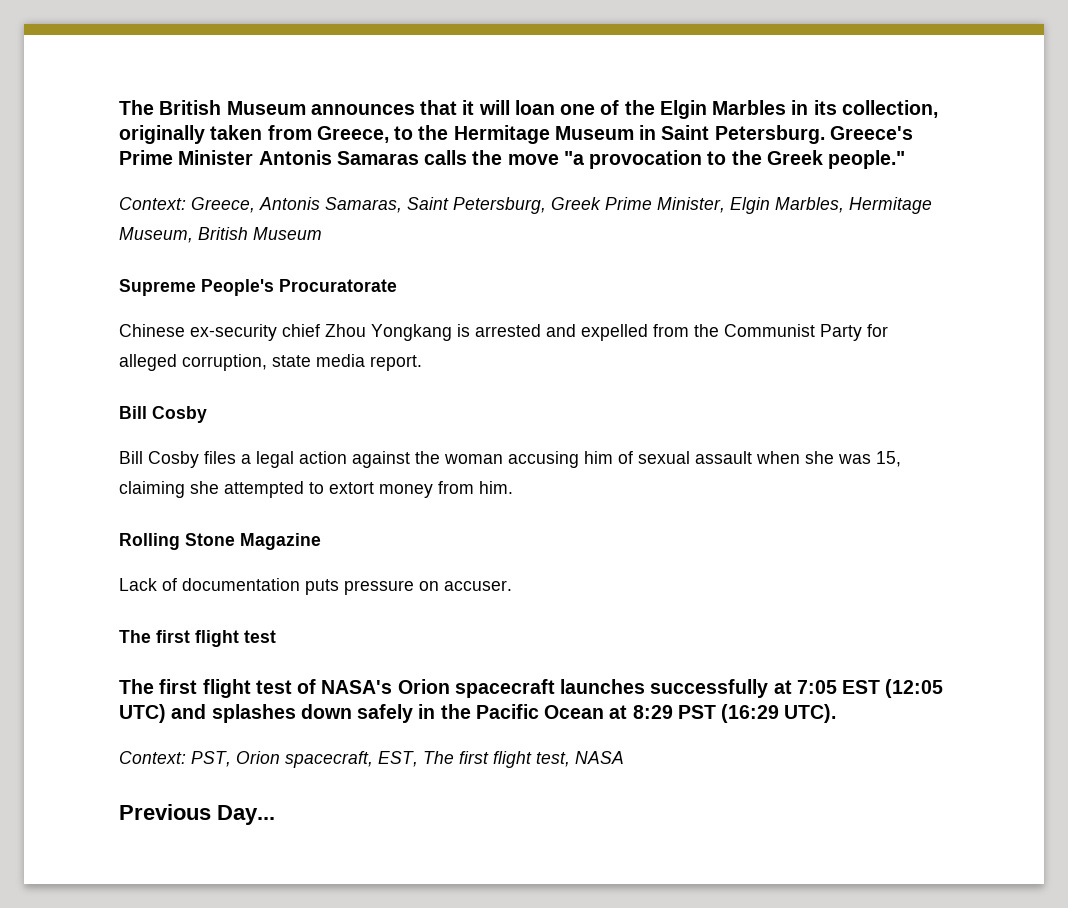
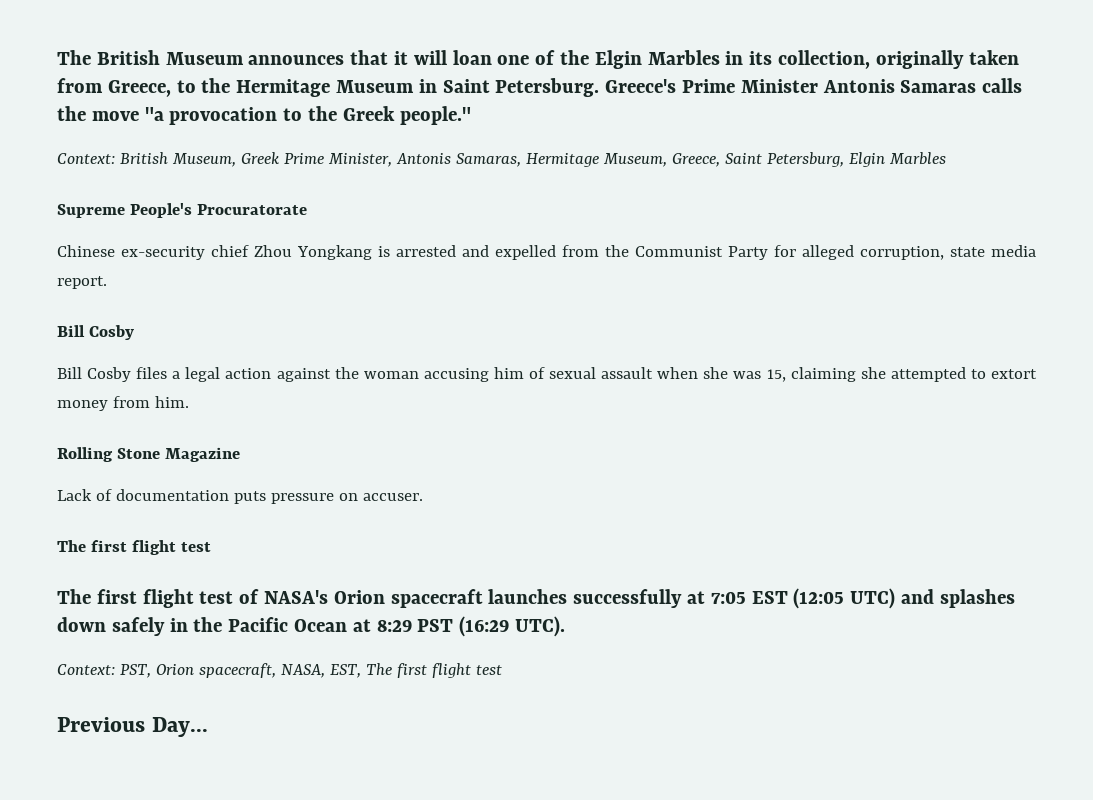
[191,197,932,214] [119,227,322,243] Greece, Antonis Samaras, Saint Petersburg, Greek Prime Minister, Elgin Marbles, Hermitage Museum, British Museum -> [119,152,946,167] British Museum, Greek Prime Minister, Antonis Samaras, Hermitage Museum, Greece, Saint Petersburg, Elgin Marbles
(373, 759) none -> [280,664,325,678] NASA,
[536,751,624,767] test, NASA -> [475,665,502,675] test

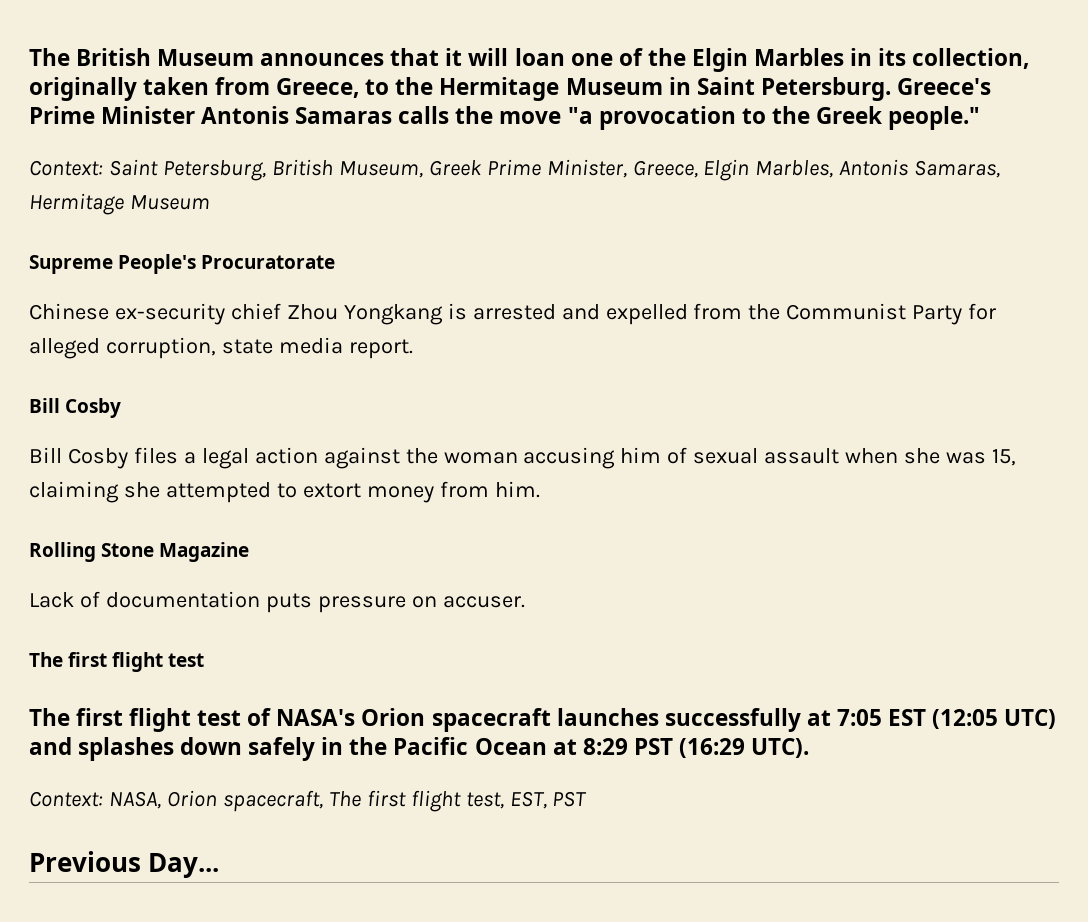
(115, 158) none -> [108,159,266,181] Saint Petersburg,
[395,152,946,167] Antonis Samaras, Hermitage Museum, Greece, Saint Petersburg, Elgin Marbles -> [632,159,1001,181] [29,193,210,215] Greece, Elgin Marbles, Antonis Samaras, Hermitage Museum
[119,664,151,678] PST, -> [108,791,161,809] NASA,
[280,663,502,678] NASA, EST, The first flight test -> [328,790,588,812] The first flight test, EST, PST

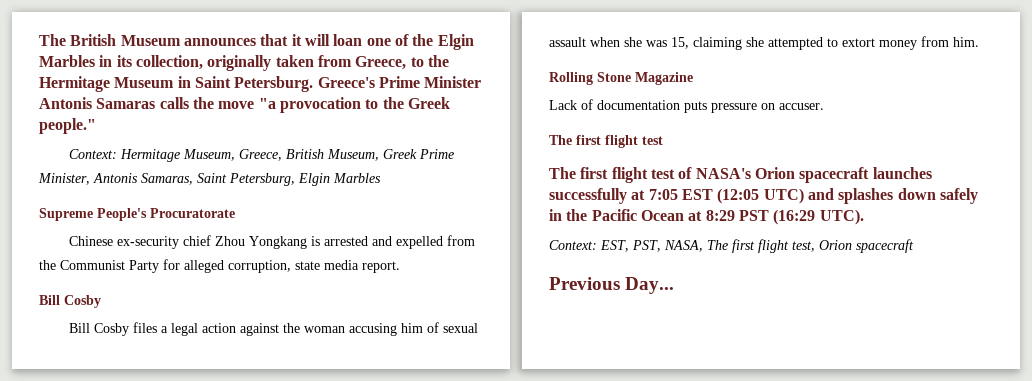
[108,159,266,181] Saint Petersburg, -> [119,149,282,162] Hermitage Museum, Greece,
[632,159,1001,181] [29,193,210,215] Greece, Elgin Marbles, Antonis Samaras, Hermitage Museum -> [93,173,381,186] Antonis Samaras, Saint Petersburg, Elgin Marbles
[108,790,323,812] NASA, Orion spacecraft, -> [600,240,703,252] EST, PST, NASA,
[509,791,588,809] EST, PST -> [819,239,914,253] Orion spacecraft

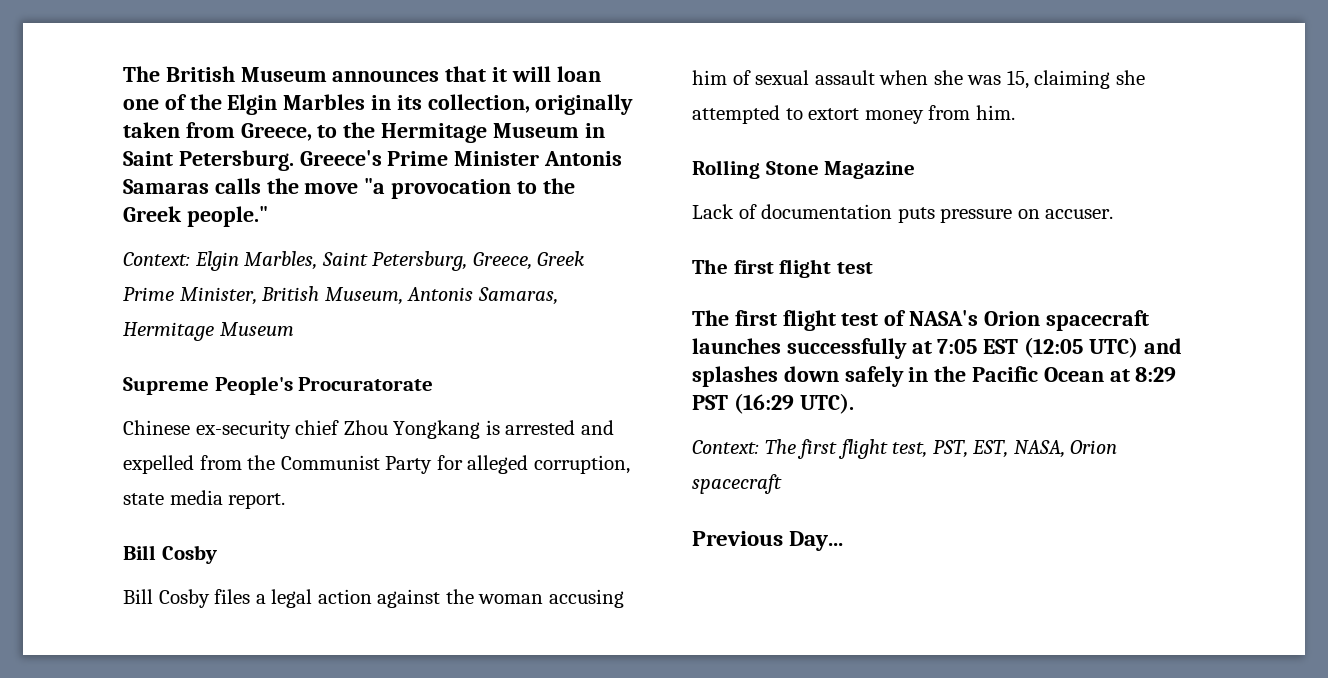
[119,149,454,162] [38,173,381,186] Hermitage Museum, Greece, British Museum, Greek Prime Minister, Antonis Samaras, Saint Petersburg, Elgin Marbles -> [194,251,585,271] [123,286,558,305] [123,322,294,341] Elgin Marbles, Saint Petersburg, Greece, Greek Prime Minister, British Museum, Antonis Samaras, Hermitage Museum
[600,240,703,252] EST, PST, NASA, -> (759, 447) none
(815, 246) none -> [932,440,1065,458] PST, EST, NASA,

